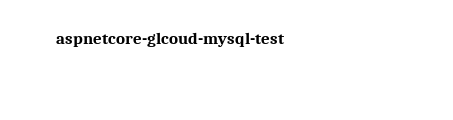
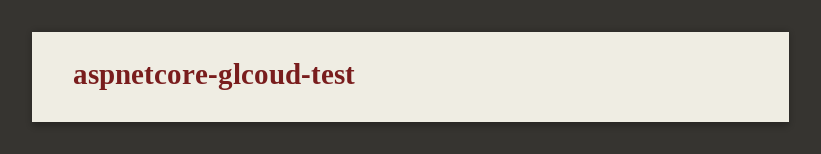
[56,32,285,47] aspnetcore-glcoud-mysql-test -> [73,63,355,90] aspnetcore-glcoud-test

